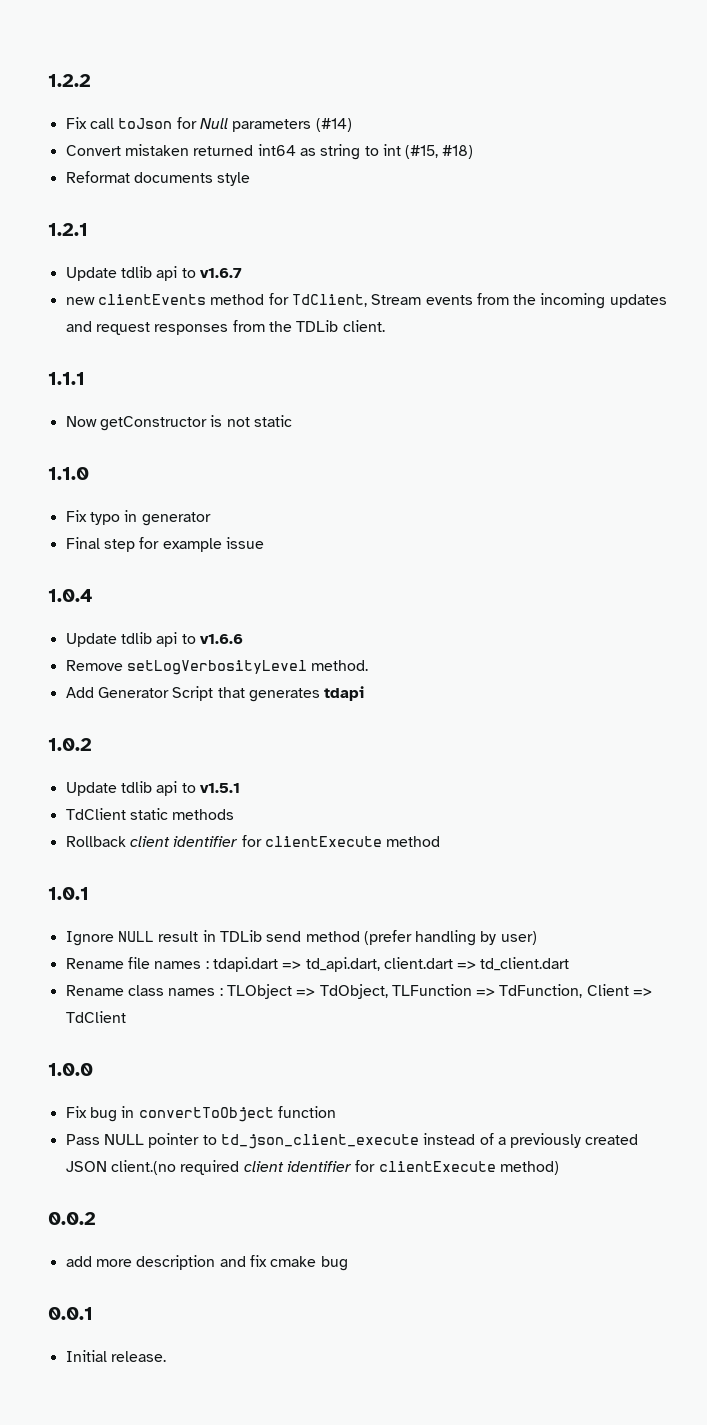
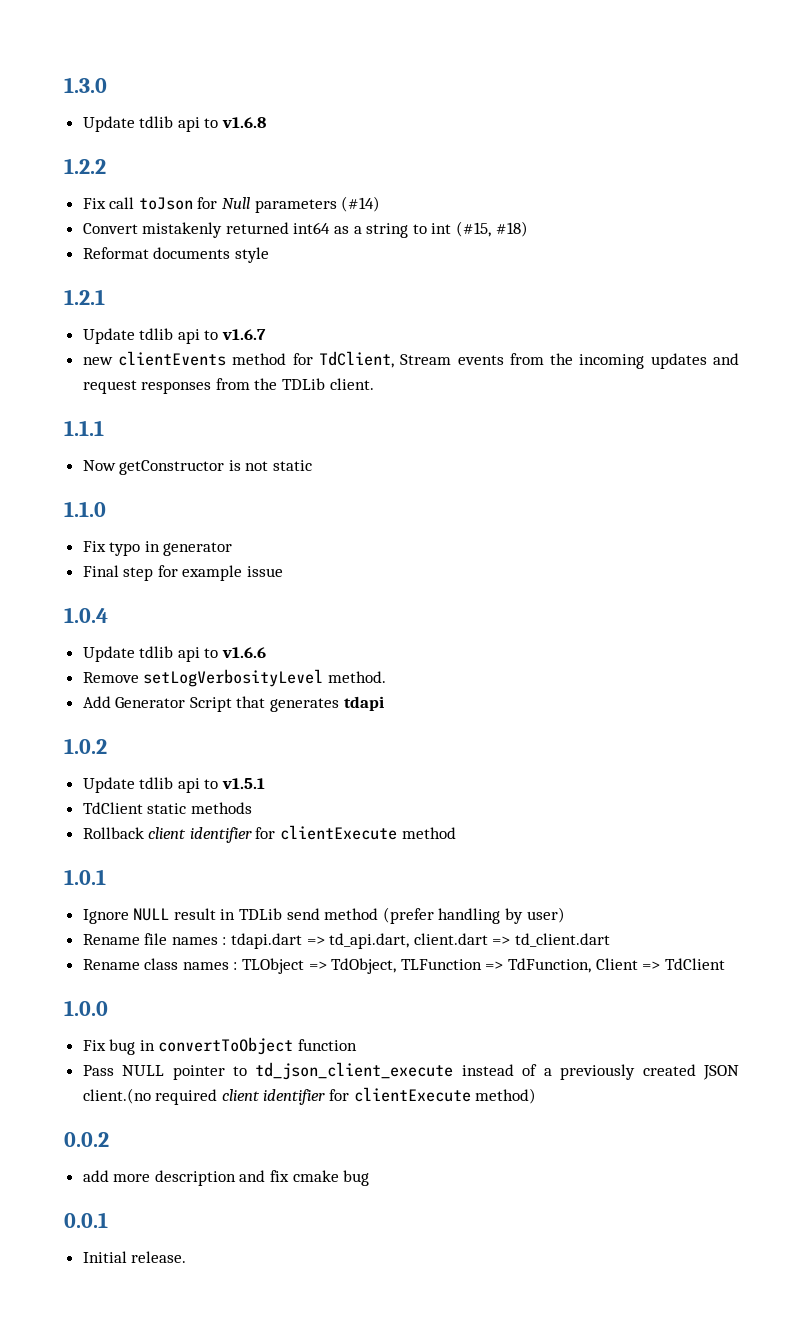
(48, 80) none -> [64,77,107,93] [82,116,267,132] 1.3.0 // Update tdlib api to v1.6.8 //
[124,144,189,156] mistaken -> [142,222,223,238] mistakenly
(316, 152) none -> [353,226,362,234] a

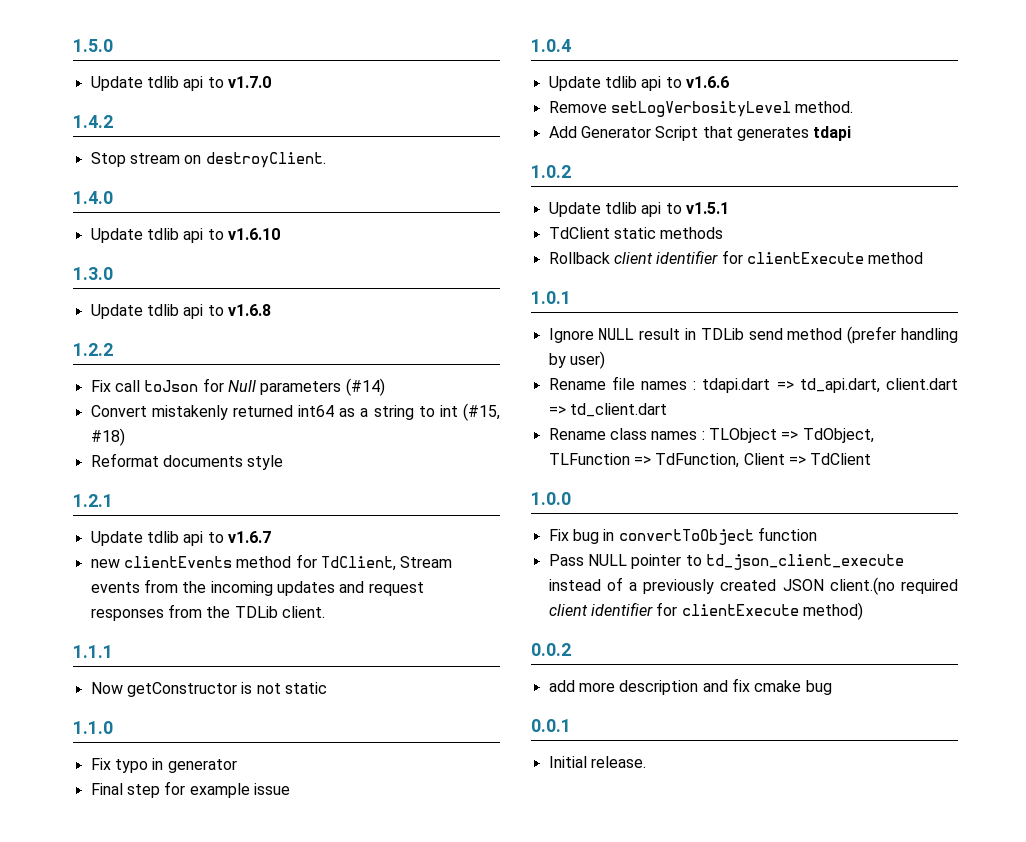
(64, 85) none -> [73,39,113,52] [90,76,271,91] [73,115,113,128] [90,152,326,168] [73,191,113,204] [90,228,280,243] 1.5.0 // Update tdlib api to v1.7.0 // 1.4.2 // Stop stream on destroyClient. // 1.4.0 // Update tdlib api to v1.6.10 //

